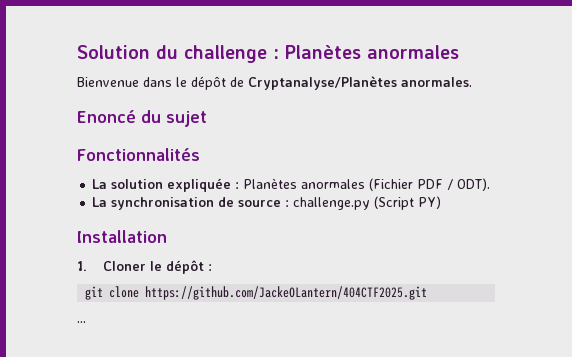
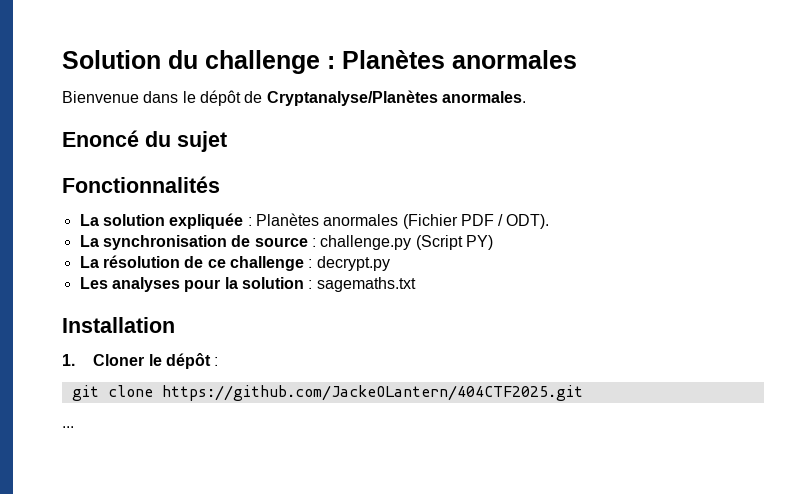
(442, 202) none -> [79,255,390,271] [79,277,416,292] // La résolution de ce challenge : decrypt.py // Les analyses pour la solution : sagemaths.txt

